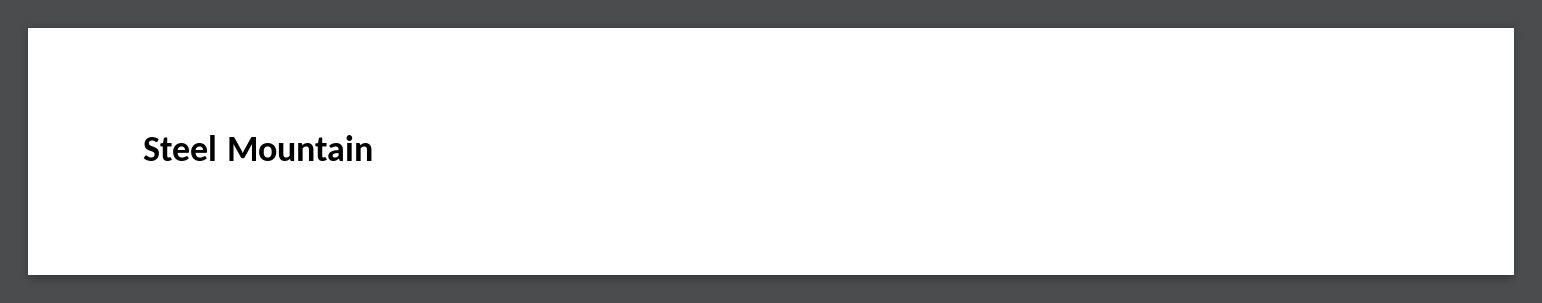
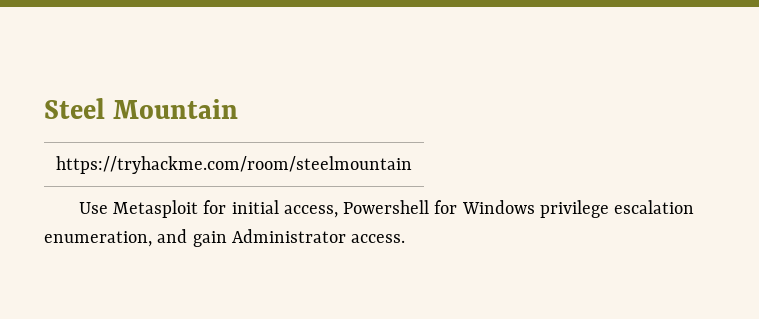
(373, 148) none -> [56,156,412,174] [78,200,695,218] [44,229,406,247] // https://tryhackme.com/room/steelmountain // Use Metasploit for initial access, Powershell for Windows privilege escalation enumeration, and gain Administrator access.

